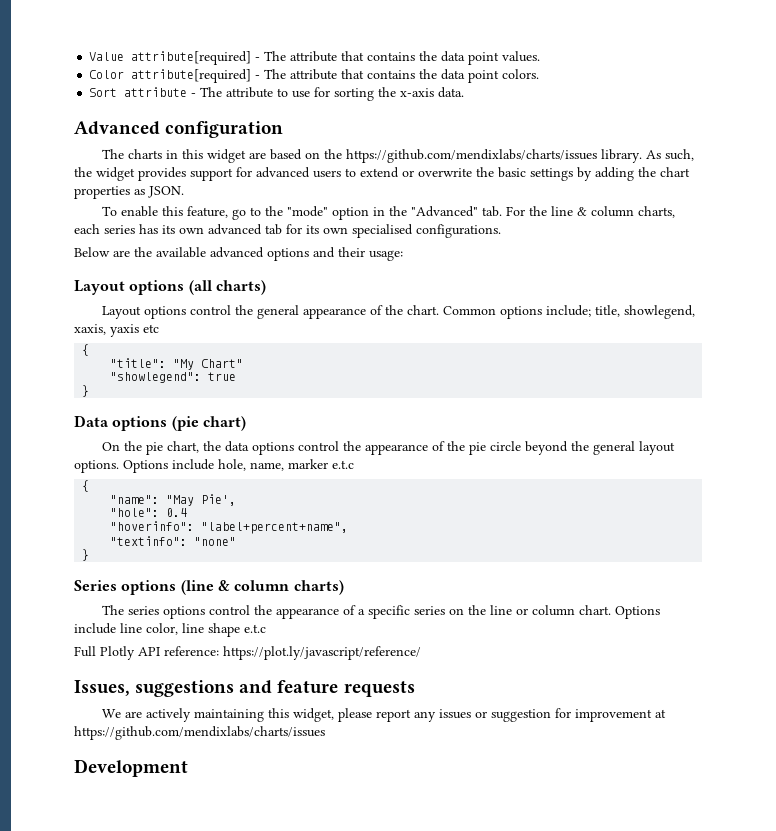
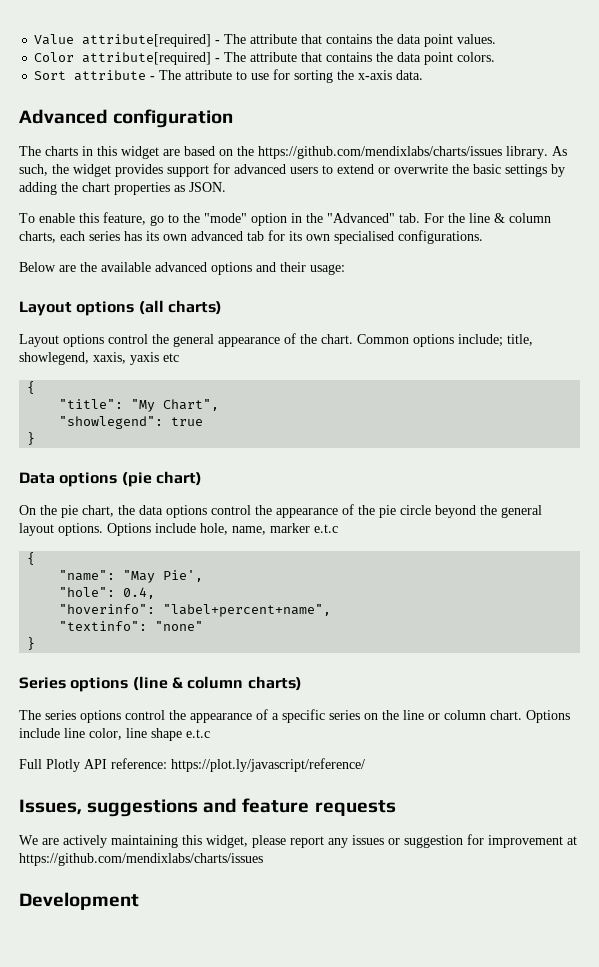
[201,359,244,368] Chart" -> [163,399,220,411] Chart",
[166,508,188,517] 0.4 -> [123,587,156,599] 0.4,

